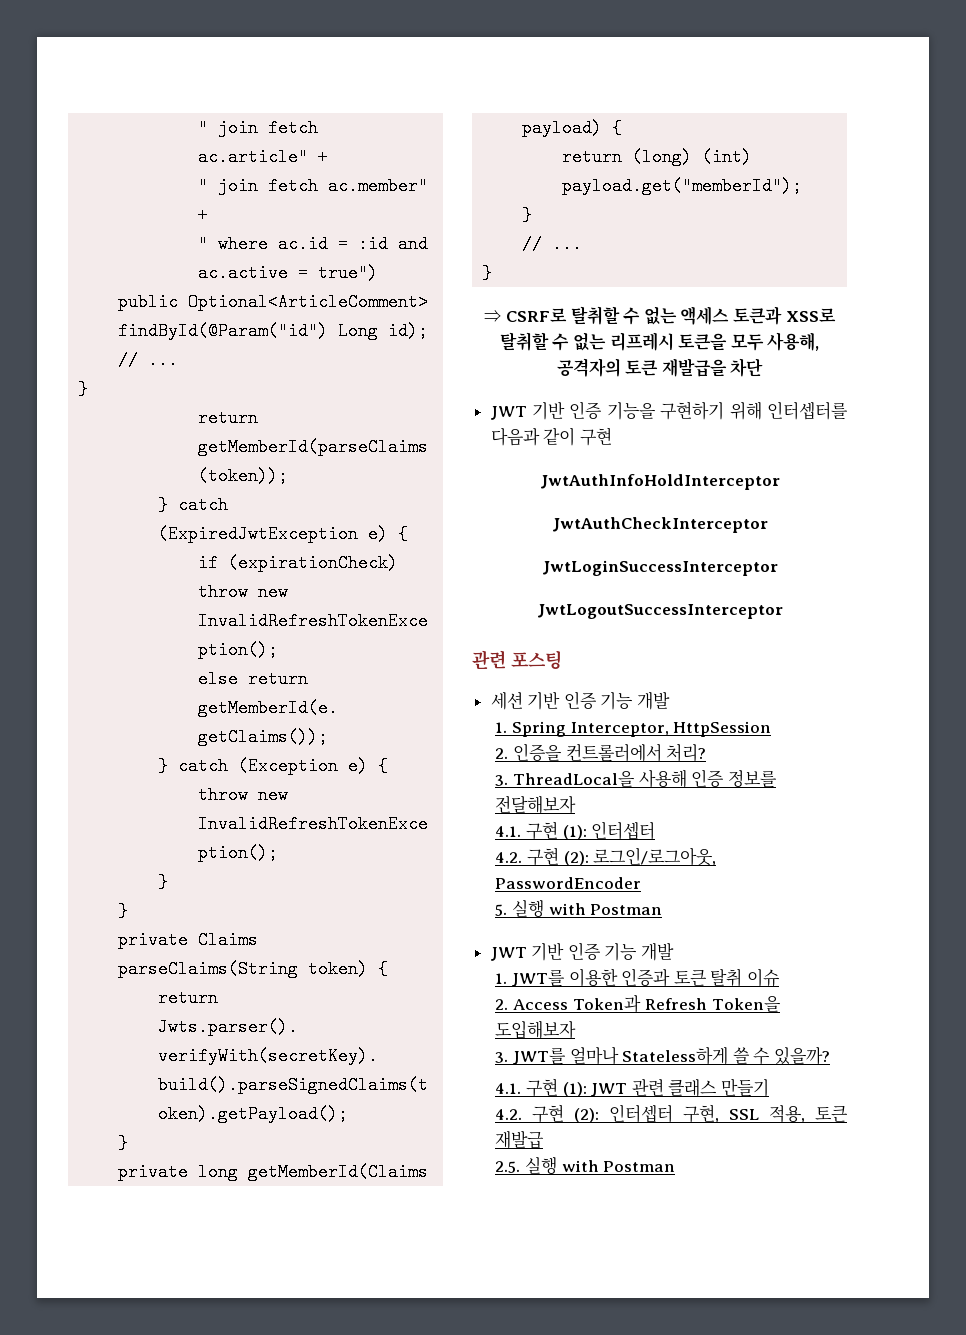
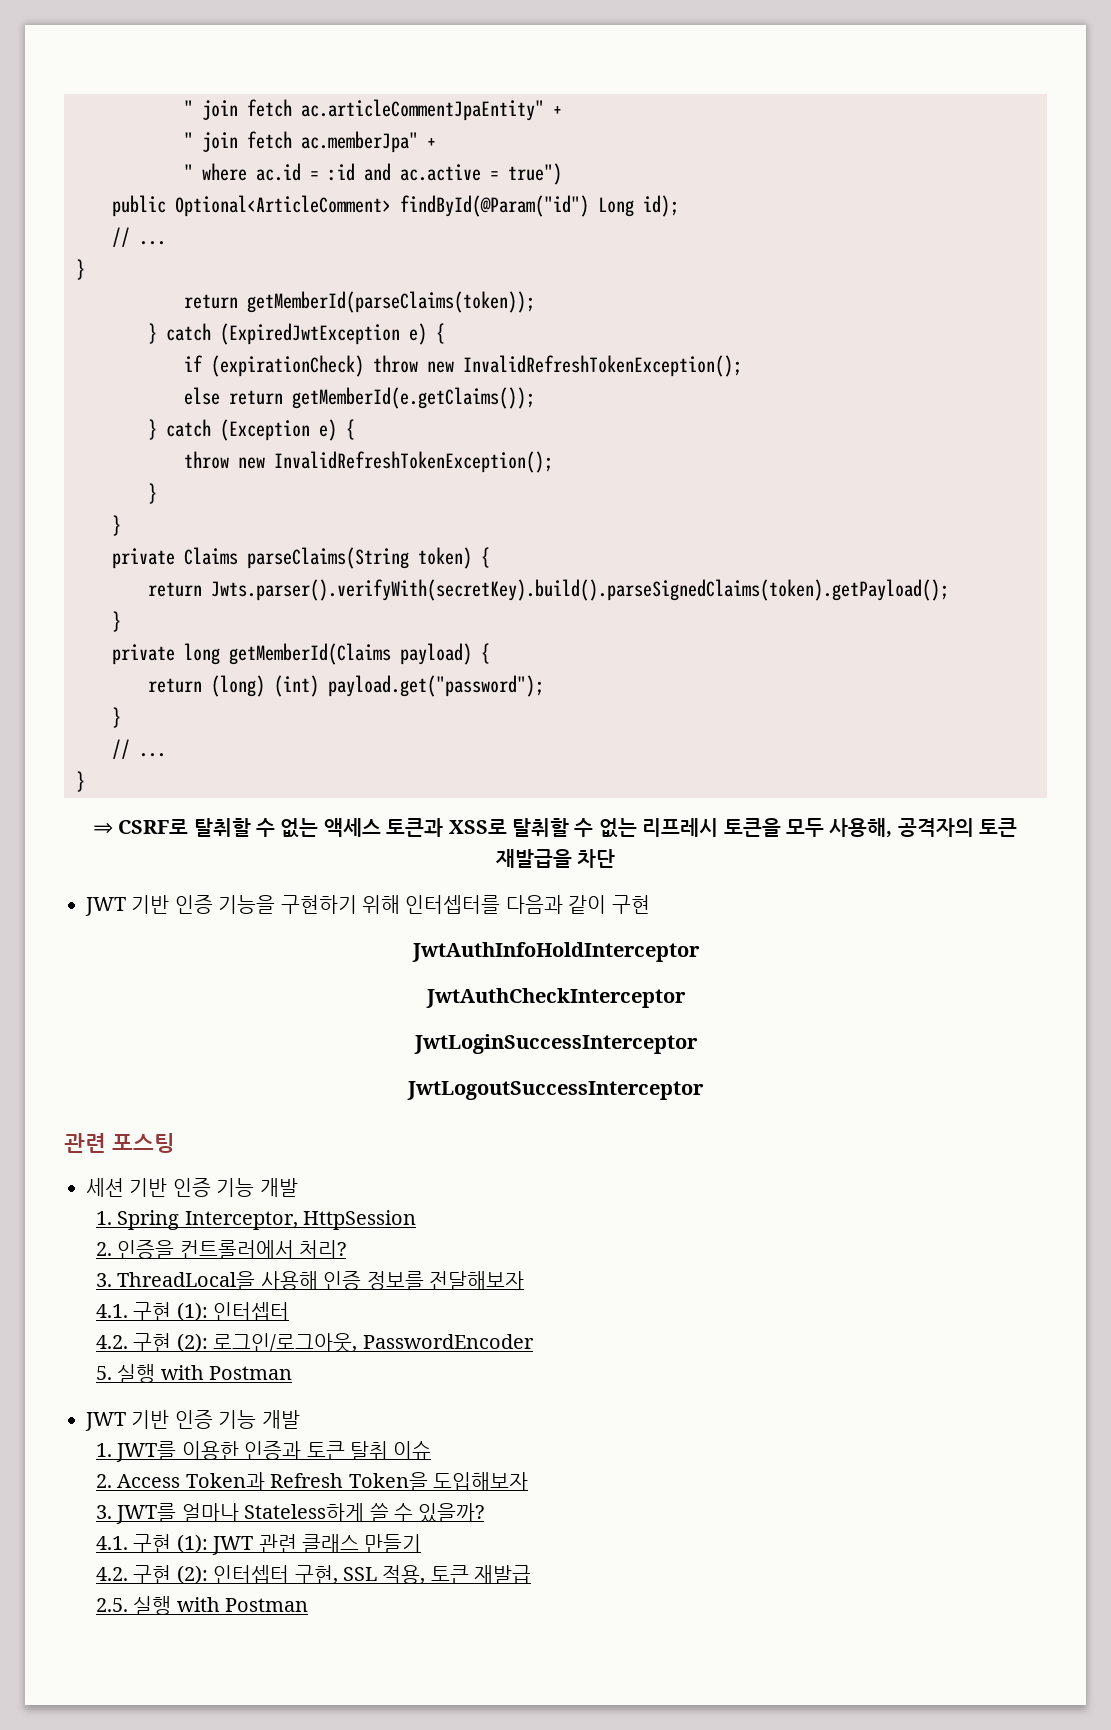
[198,119,319,137] [198,148,309,166] " join fetch ac.article" -> [184,99,544,121] " join fetch ac.articleCommentJpaEntity"
[328,177,429,195] ac.member" -> [301,131,418,153] ac.memberJpa"
[562,177,803,195] payload.get("memberId"); -> [328,675,544,697] payload.get("password");

